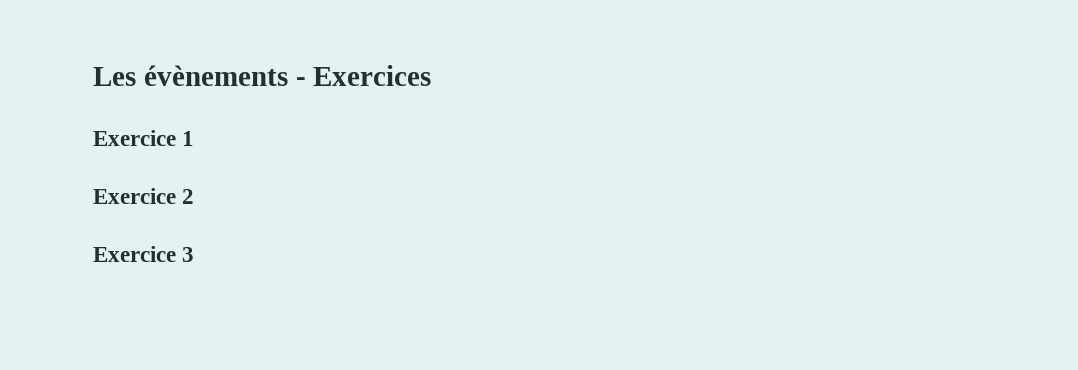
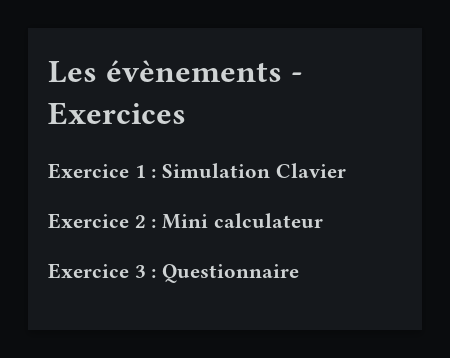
(195, 138) none -> [151,163,346,178] : Simulation Clavier
(195, 196) none -> [151,213,323,229] : Mini calculateur
(195, 254) none -> [151,264,300,283] : Questionnaire

